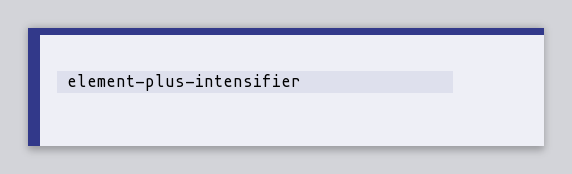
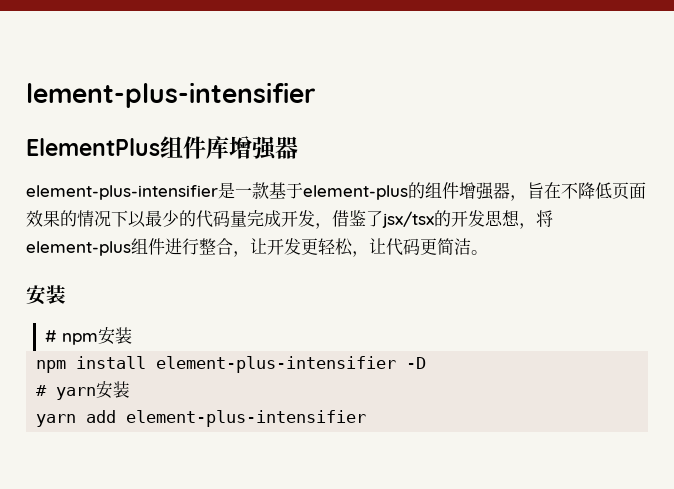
(67, 82) none -> [26,82,316,108] [26,136,298,161] [26,182,646,201] [26,210,553,229] [26,238,488,257] [26,285,66,305] [45,327,133,345] [36,356,427,373] [36,381,131,400] [36,410,117,427] lement-plus-intensifier // ElementPlus组件库增强器 // element-plus-intensifier是一款基于element-plus的组件增强器，旨在不降低页面效果的情况下以最少的代码量完成开发，借鉴了jsx/tsx的开发思想，将element-plus组件进行整合，让开发更轻松，让代码更简洁。 // 安装 // # npm安装 // npm install element-plus-intensifier -D // # yarn安装 // yarn add

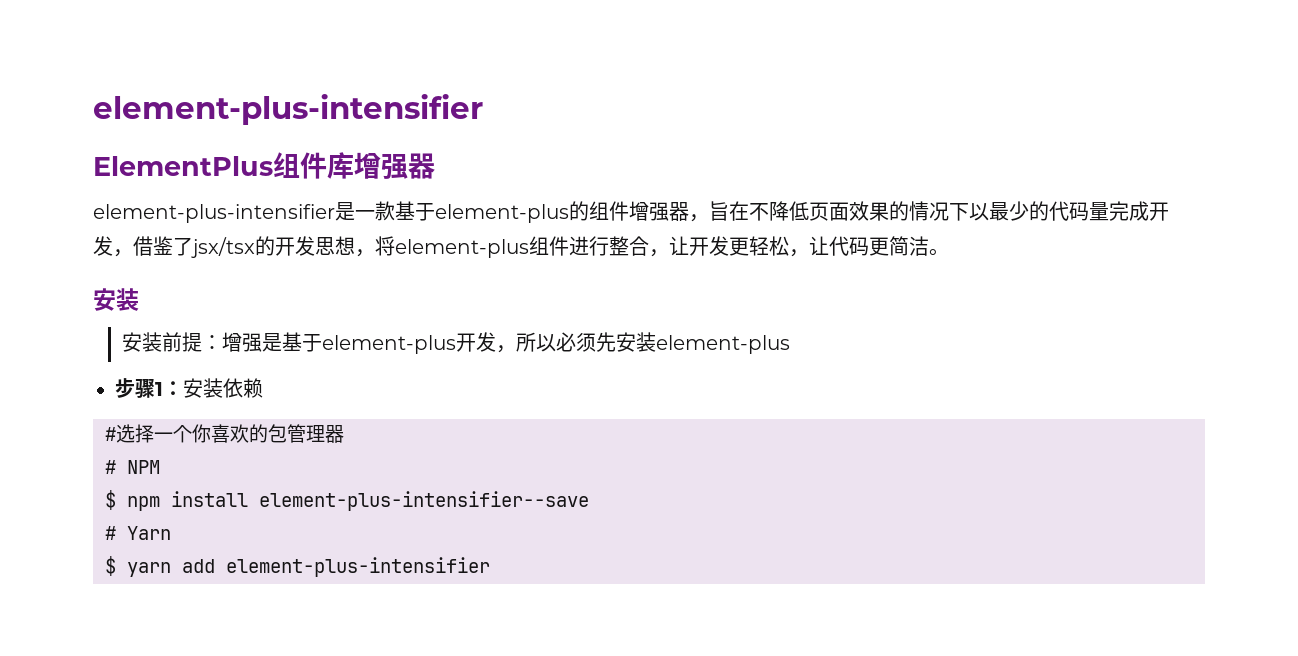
[26,82,316,108] lement-plus-intensifier -> [93,94,483,125] element-plus-intensifier
[45,327,133,345] [36,356,427,373] [36,381,131,400] # npm安装 // npm install element-plus-intensifier -D // # yarn安装 // -> [121,332,790,354] [115,378,263,398] [105,424,344,443] [105,460,160,474] [105,490,589,511] [105,526,171,540] [105,556,116,576] 安装前提：增强是基于element-plus开发，所以必须先安装element-plus // 步骤1：安装依赖 // #选择一个你喜欢的包管理器 // # NPM // $ npm install element-plus-intensifier--save // # Yarn // $

